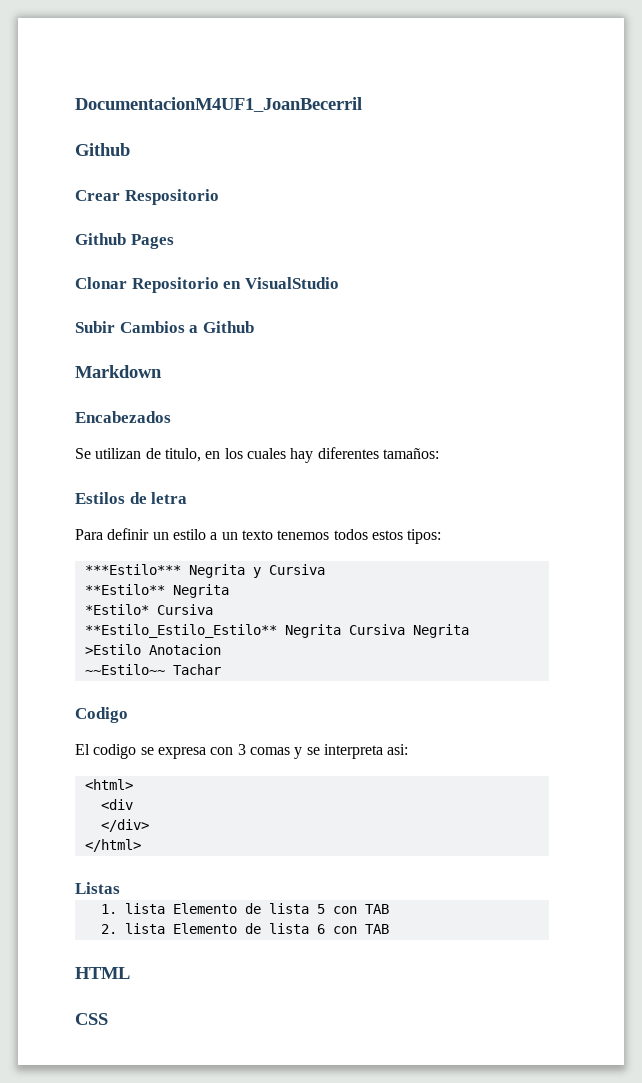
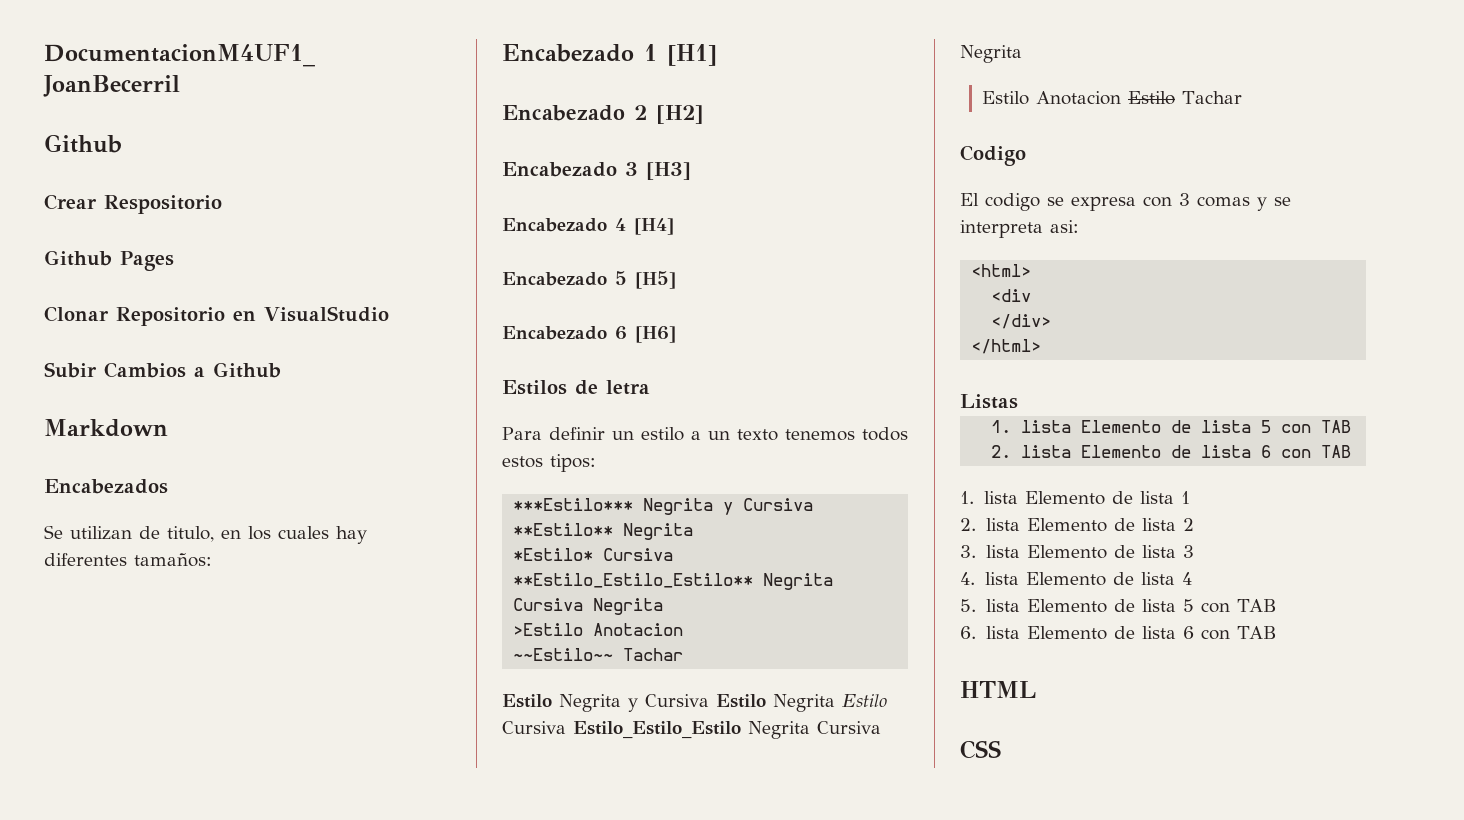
(439, 453) none -> [502,44,717,66] [502,105,704,124] [502,162,691,180] [502,218,674,235] [502,271,676,289] [502,326,676,343] // Encabezado 1 [H1] // Encabezado 2 [H2] // Encabezado 3 [H3] // Encabezado 4 [H4] // Encabezado 5 [H5] // Encabezado 6 [H6]
(221, 669) none -> [502,694,887,712] [502,721,881,739] [960,45,1022,63] [982,91,1243,105] // Estilo Negrita y Cursiva Estilo Negrita Estilo Cursiva Estilo_Estilo_Estilo Negrita Cursiva Negrita // Estilo Anotacion Estilo Tachar
(389, 929) none -> [960,491,1190,505] [960,518,1194,532] [960,545,1194,559] [960,572,1192,586] [960,599,1278,613] [960,626,1278,640] // 1. lista Elemento de lista 1 // 2. lista Elemento de lista 2 // 3. lista Elemento de lista 3 // 4. lista Elemento de lista 4 // 5. lista Elemento de lista 5 con TAB // 6. lista Elemento de lista 6 con TAB

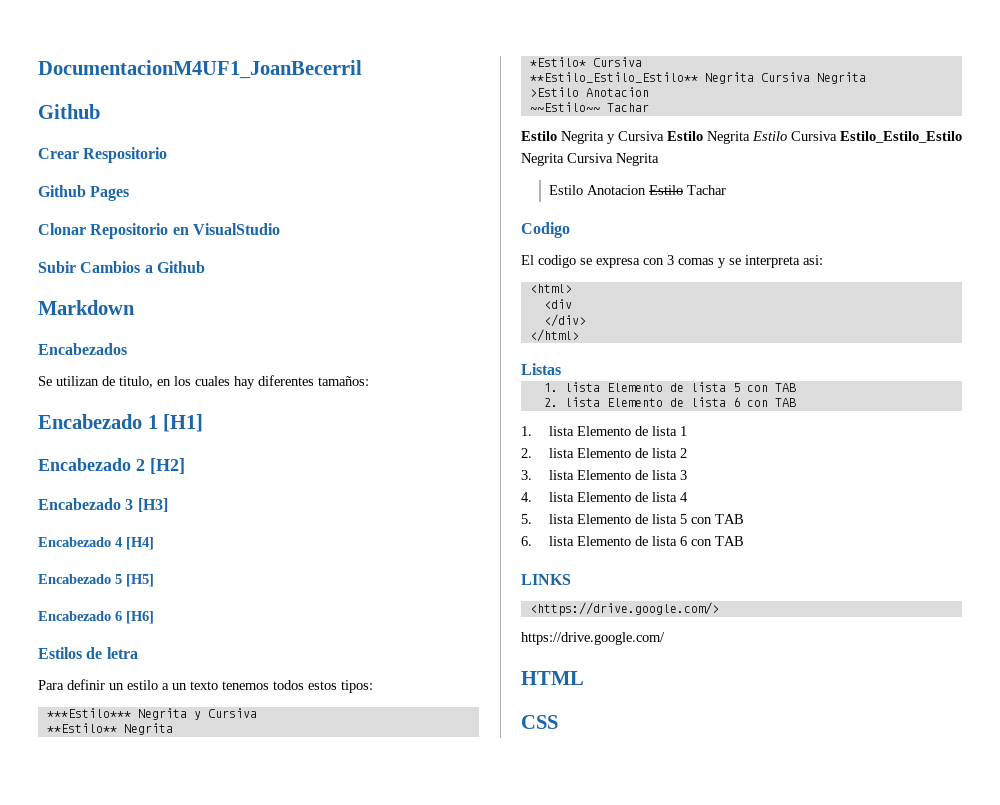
(1278, 632) none -> [521,574,571,585] [529,602,719,616] [521,632,665,645] // LINKS // <https://drive.google.com/> // https://drive.google.com/

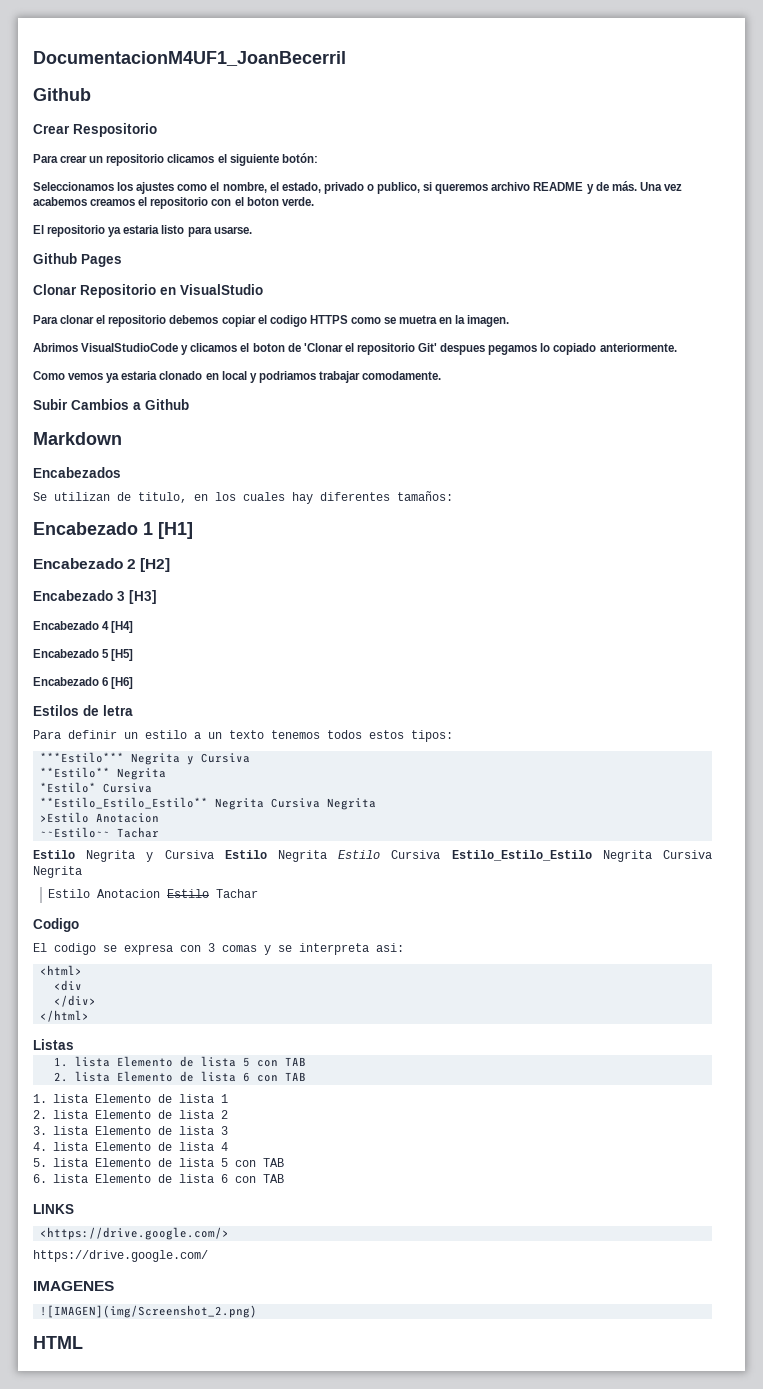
(168, 155) none -> [33,153,318,166] [33,181,682,194] [33,197,314,209] [33,225,252,237] // Para crear un repositorio clicamos el siguiente botón: // Seleccionamos los ajustes como el nombre, el estado, privado o publico, si queremos archivo README y de más. Una vez acabemos creamos el repositorio con el boton verde. // El repositorio ya estaria listo para usarse.
(280, 229) none -> [33,315,510,327] [33,343,677,355] [33,371,442,383] // Para clonar el repositorio debemos copiar el codigo HTTPS como se muetra en la imagen. // Abrimos VisualStudioCode y clicamos el boton de 'Clonar el repositorio Git' despues pegamos lo copiado anteriormente. // Como vemos ya estaria clonado en local y podriamos trabajar comodamente.
(665, 638) none -> [33,1281,114,1291] [40,1305,258,1318] // IMAGENES // ![IMAGEN](img/Screenshot_2.png)
[521,715,558,729] // CSS -> (83, 1342) none

